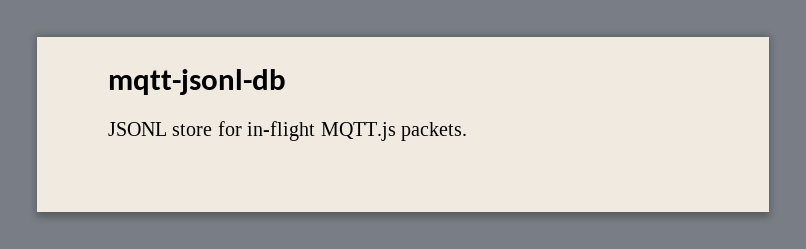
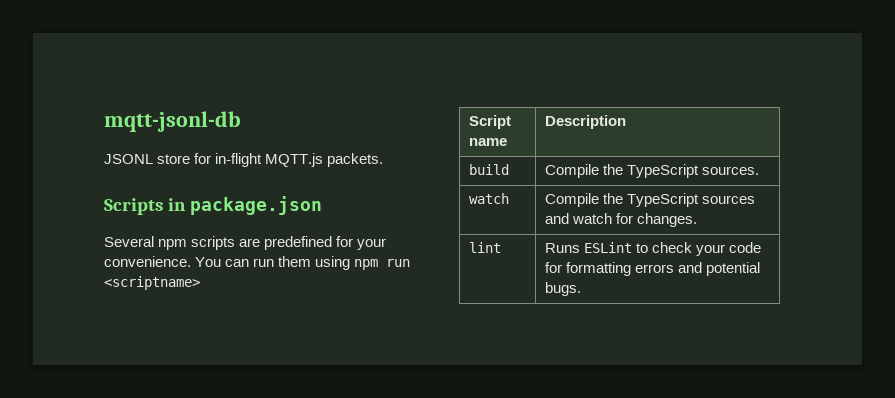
(467, 131) none -> [104,196,323,215] [104,236,387,250] [104,256,411,270] [104,276,200,290] [468,115,511,129] [468,138,507,146] [544,115,626,129] [468,164,509,175] [544,164,759,178] [468,193,509,204] [544,193,755,207] [544,213,697,227] [468,242,501,253] [544,242,761,256] [544,262,760,276] [544,282,581,296] // Scripts in package.json // Several npm scripts are predefined for your convenience. You can run them using npm run <scriptname> // Script name | Description // build | Compile the TypeScript sources. // watch | Compile the TypeScript sources and watch for changes. // lint | Runs ESLint to check your code for formatting errors and potential bugs.

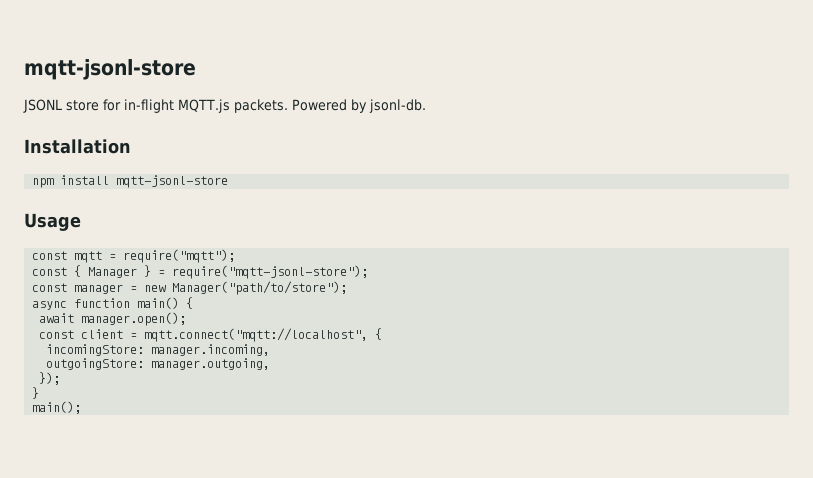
[104,111,241,132] mqtt-jsonl-db -> [24,59,196,80] mqtt-jsonl-store
[104,196,323,215] [104,236,387,250] [104,256,411,270] [104,276,200,290] [468,115,511,129] [468,138,507,146] [544,115,626,129] [468,164,509,175] [544,164,759,178] [468,193,509,204] [544,193,755,207] [544,213,697,227] [468,242,501,253] [544,242,761,256] [544,262,760,276] [544,282,581,296] // Scripts in package.json // Several npm scripts are predefined for your convenience. You can run them using npm run <scriptname> // Script name | Description // build | Compile the TypeScript sources. // watch | Compile the TypeScript sources and watch for changes. // lint | Runs ESLint to check your code for formatting errors and potential bugs. -> [291,99,426,113] [24,139,131,154] [32,175,229,188] [24,213,81,231] [32,249,236,263] [32,265,369,279] [32,281,348,295] [32,297,194,310] [39,312,187,326] [39,328,383,342] [46,344,271,356] [46,358,271,370] [39,372,61,385] [32,387,40,399] [32,401,82,414] Powered by jsonl-db. // Installation // npm install mqtt-jsonl-store // Usage // const mqtt = require("mqtt"); // const { Manager } = require("mqtt-jsonl-store"); // const manager = new Manager("path/to/store"); // async function main() { // await manager.open(); // const client = mqtt.connect("mqtt://localhost", { // incomingStore: manager.incoming, // outgoingStore: manager.outgoing, // }); // } // main();

